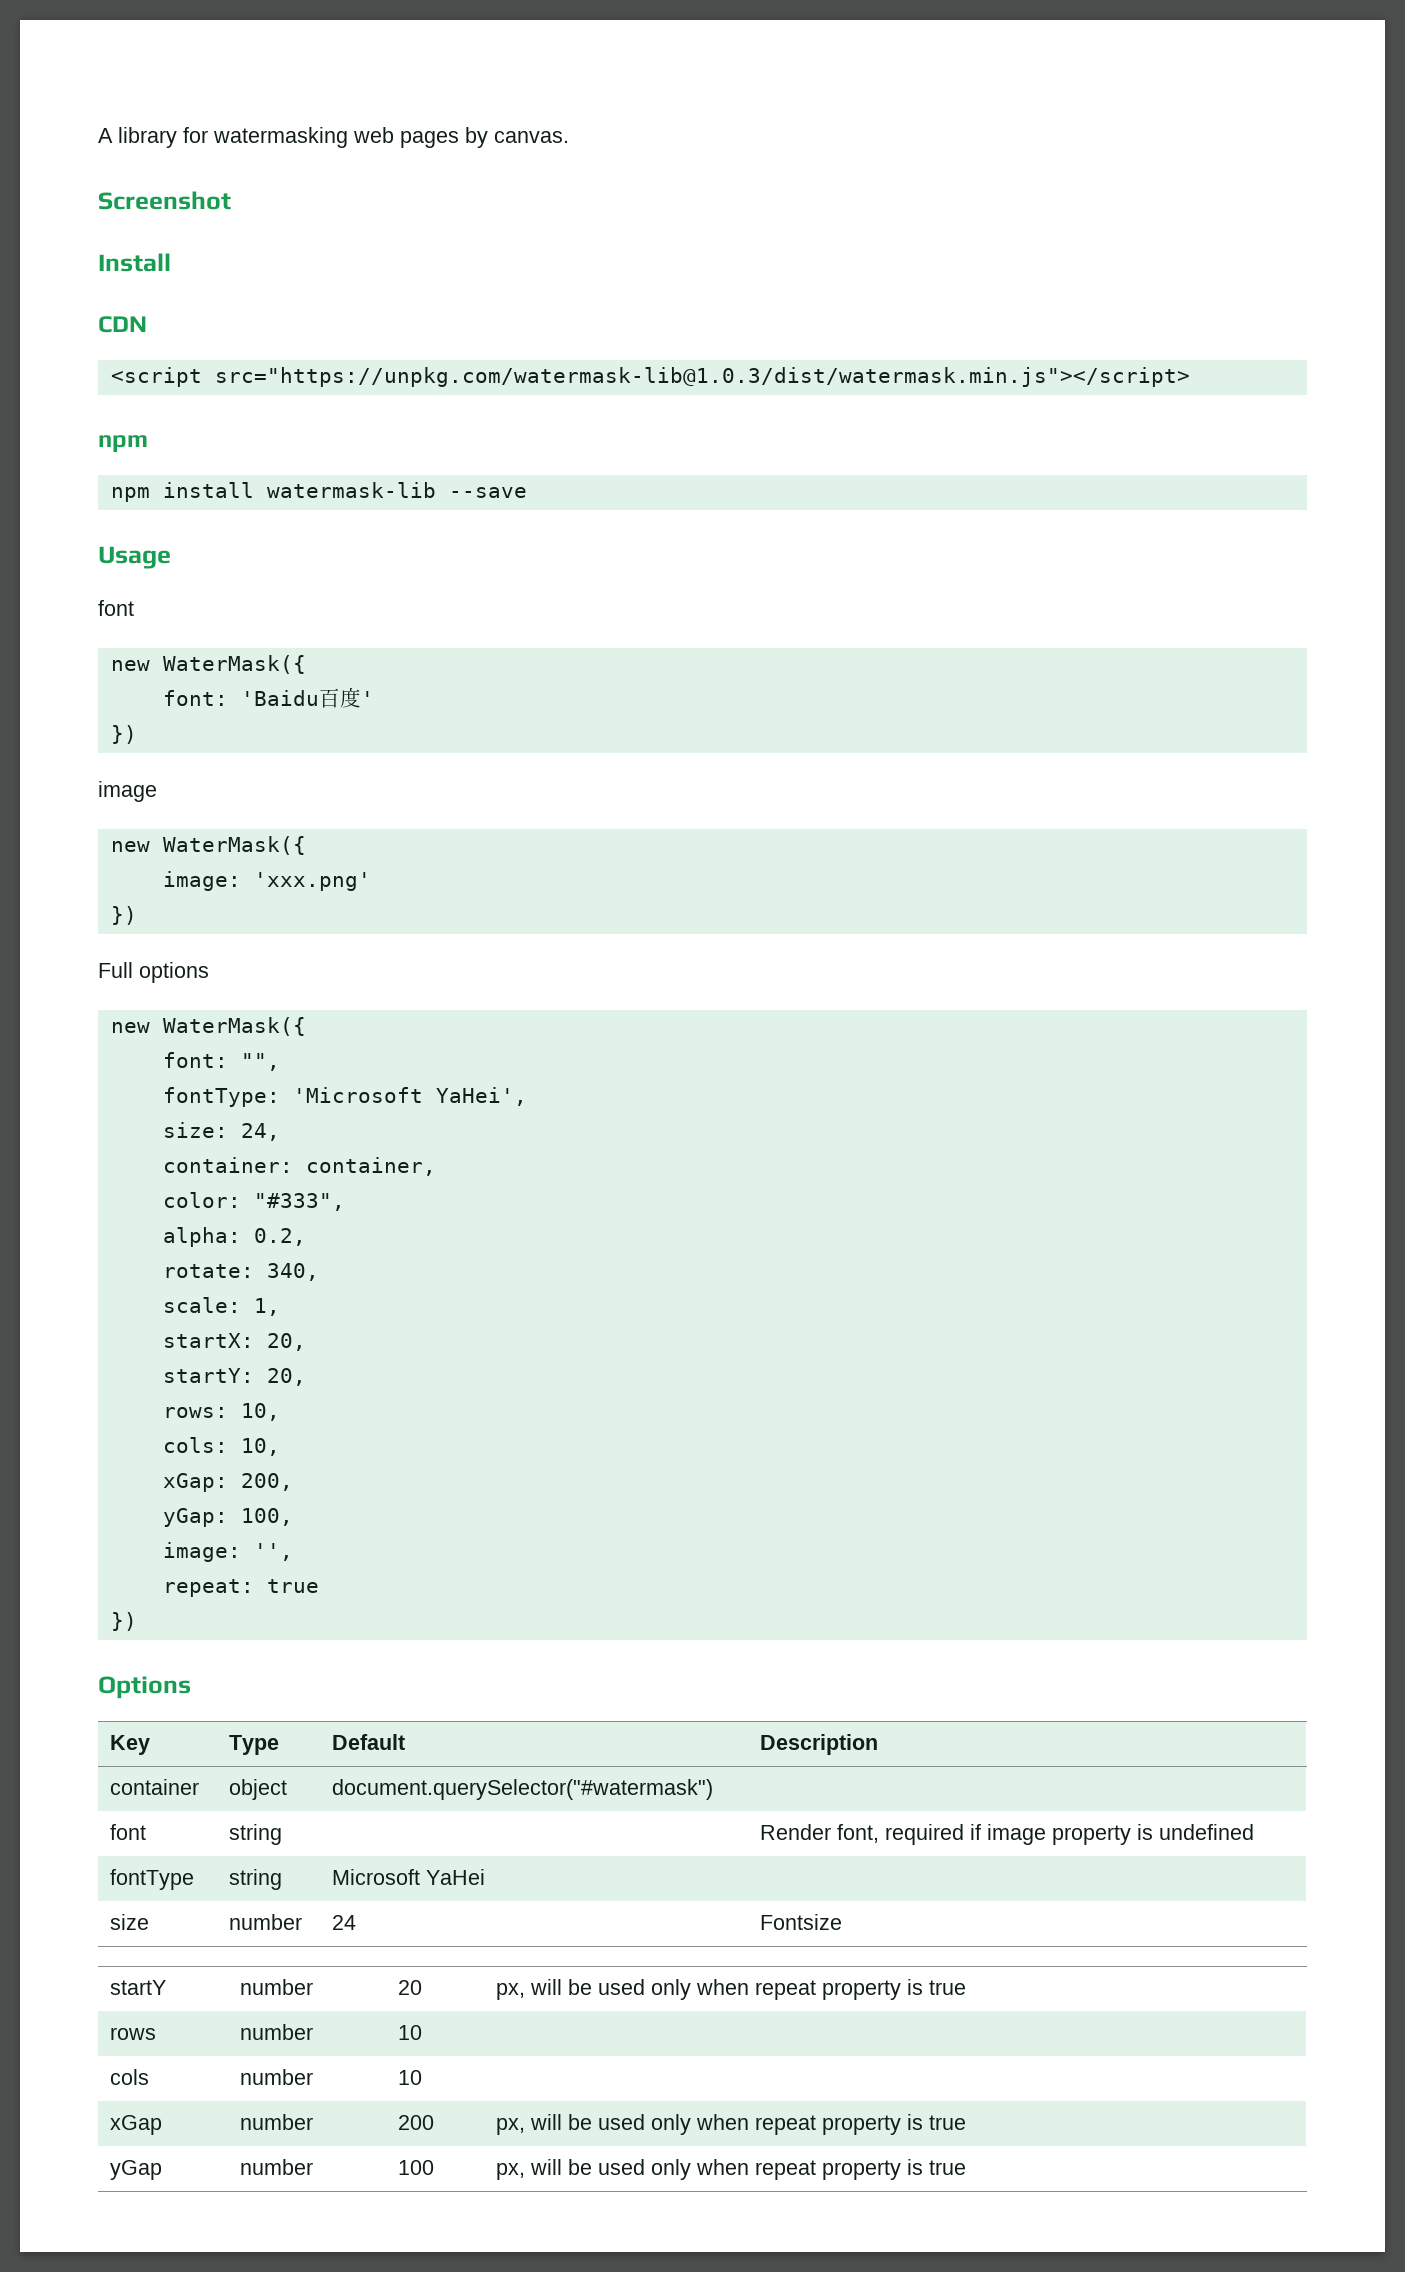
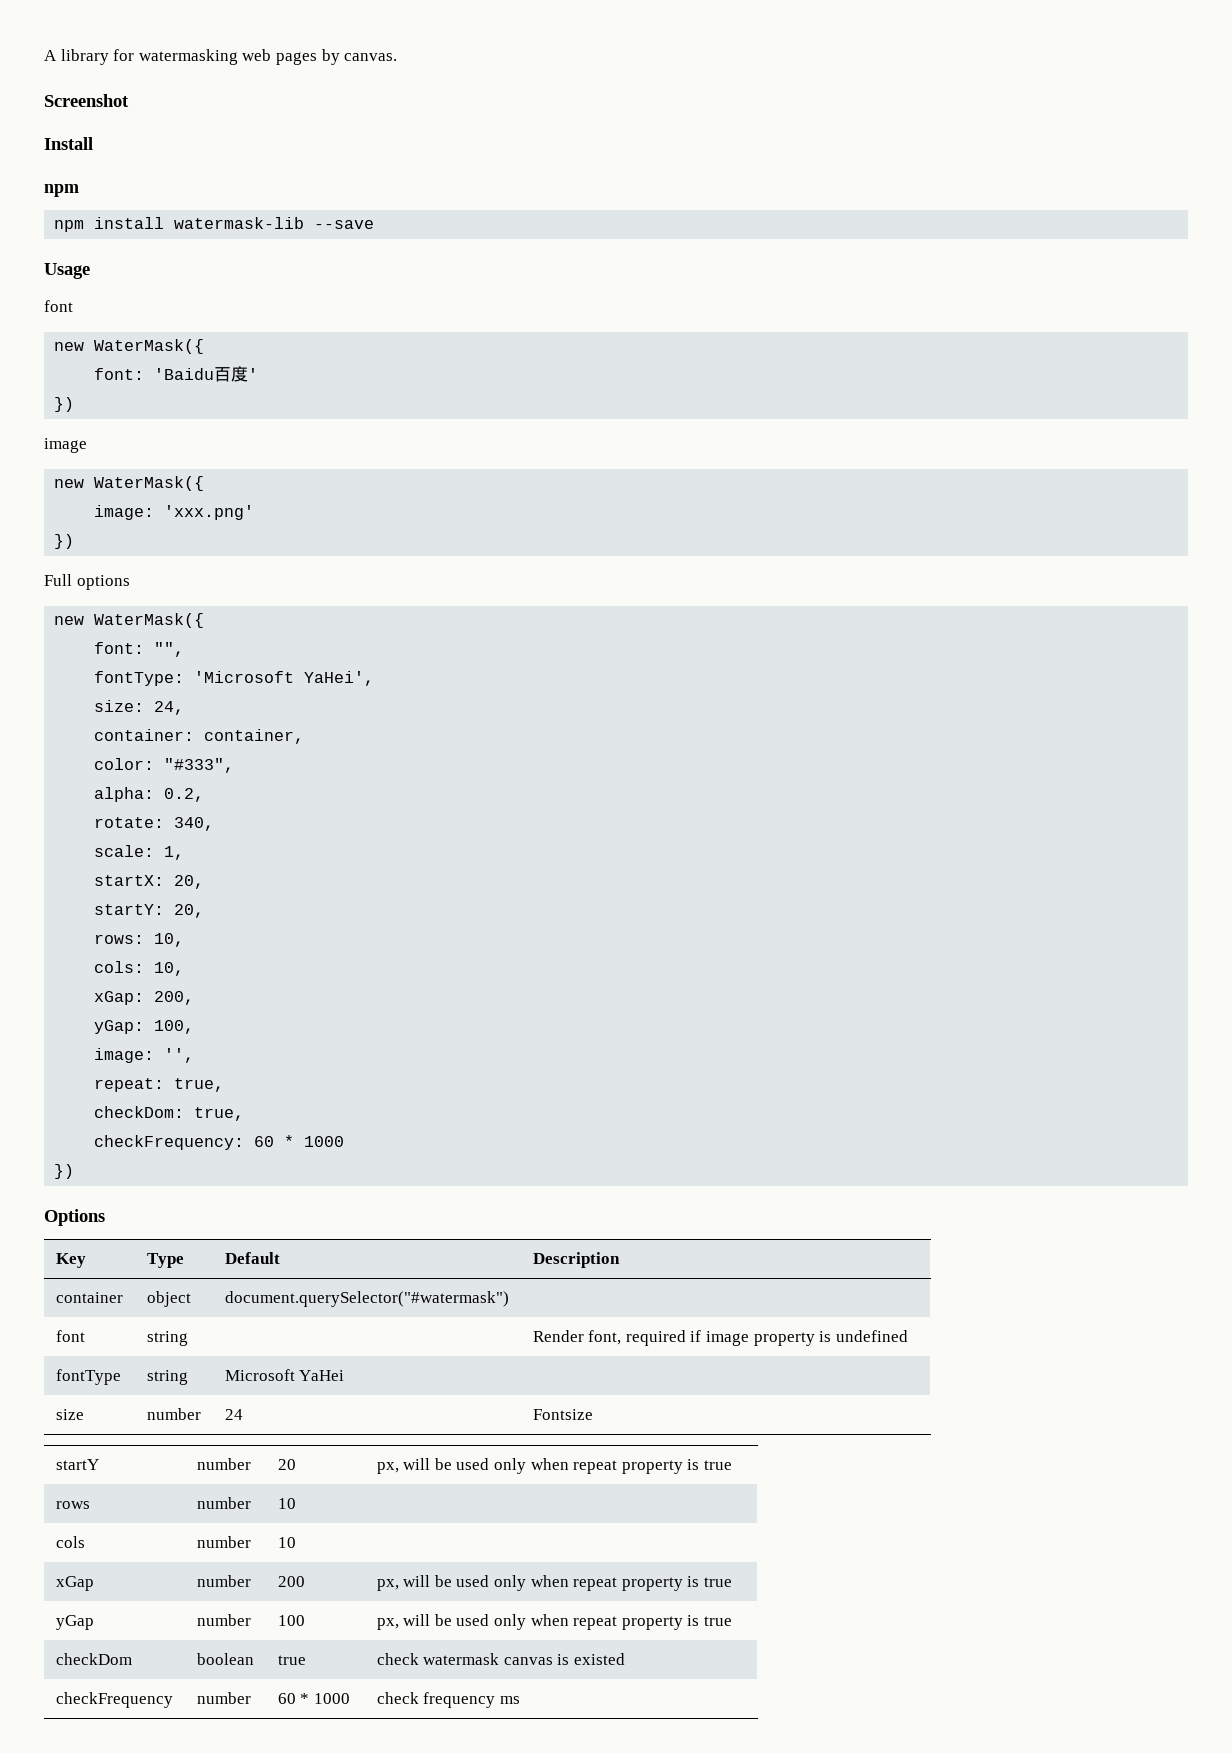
[98,316,147,333] [110,367,1190,387] // CDN // <script src="https://unpkg.com/watermask-lib@1.0.3/dist/watermask.min.js"></script> -> (93, 143) none
[266,1579,319,1593] true -> [174,1078,225,1092] [94,1106,245,1121] [94,1135,345,1150] true, // checkDom: true, // checkFrequency: 60 * 1000
(966, 2167) none -> [55,1653,132,1665] [196,1653,254,1665] [277,1655,306,1665] [376,1653,625,1665] [55,1692,173,1708] [196,1692,251,1704] [277,1693,350,1704] [376,1692,520,1708] // checkDom | boolean | true | check watermask canvas is existed // checkFrequency | number | 60 * 1000 | check frequency ms

